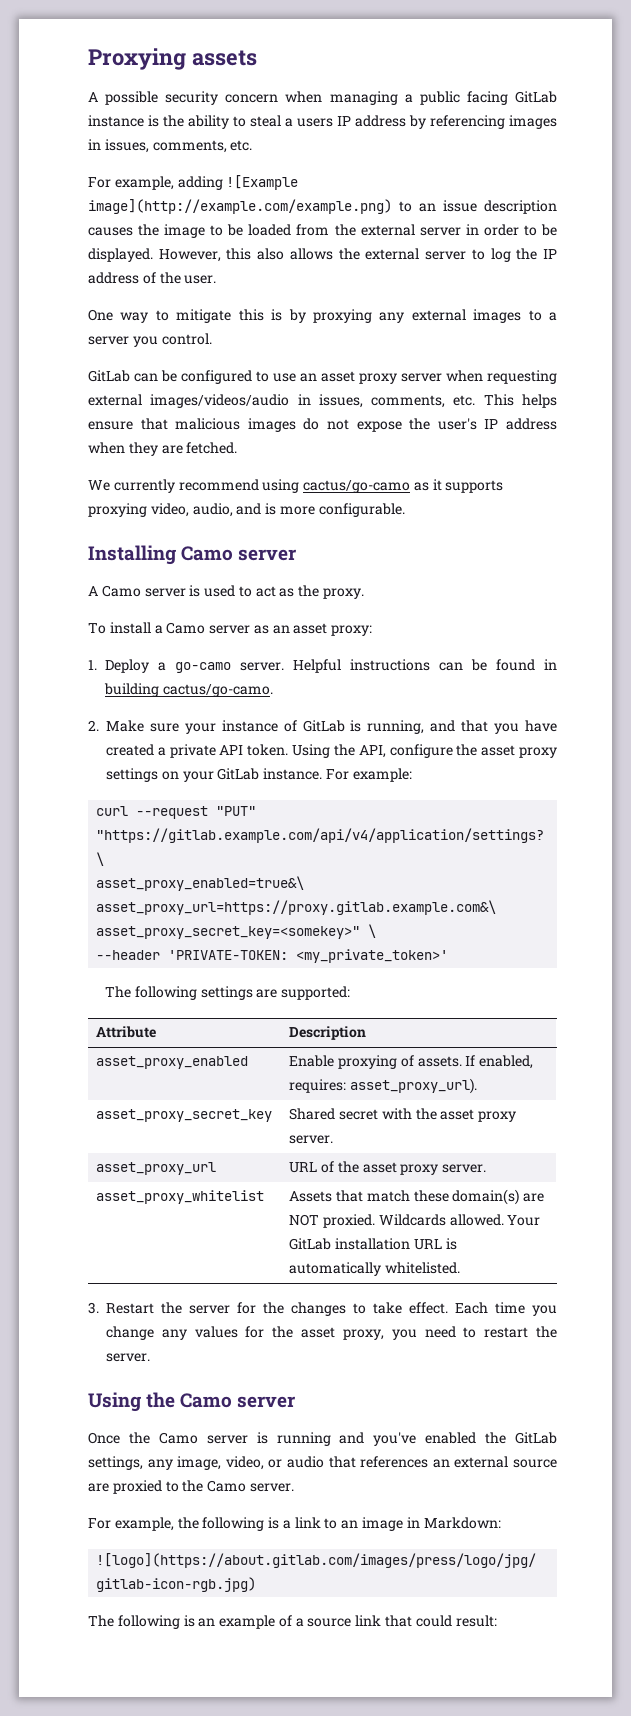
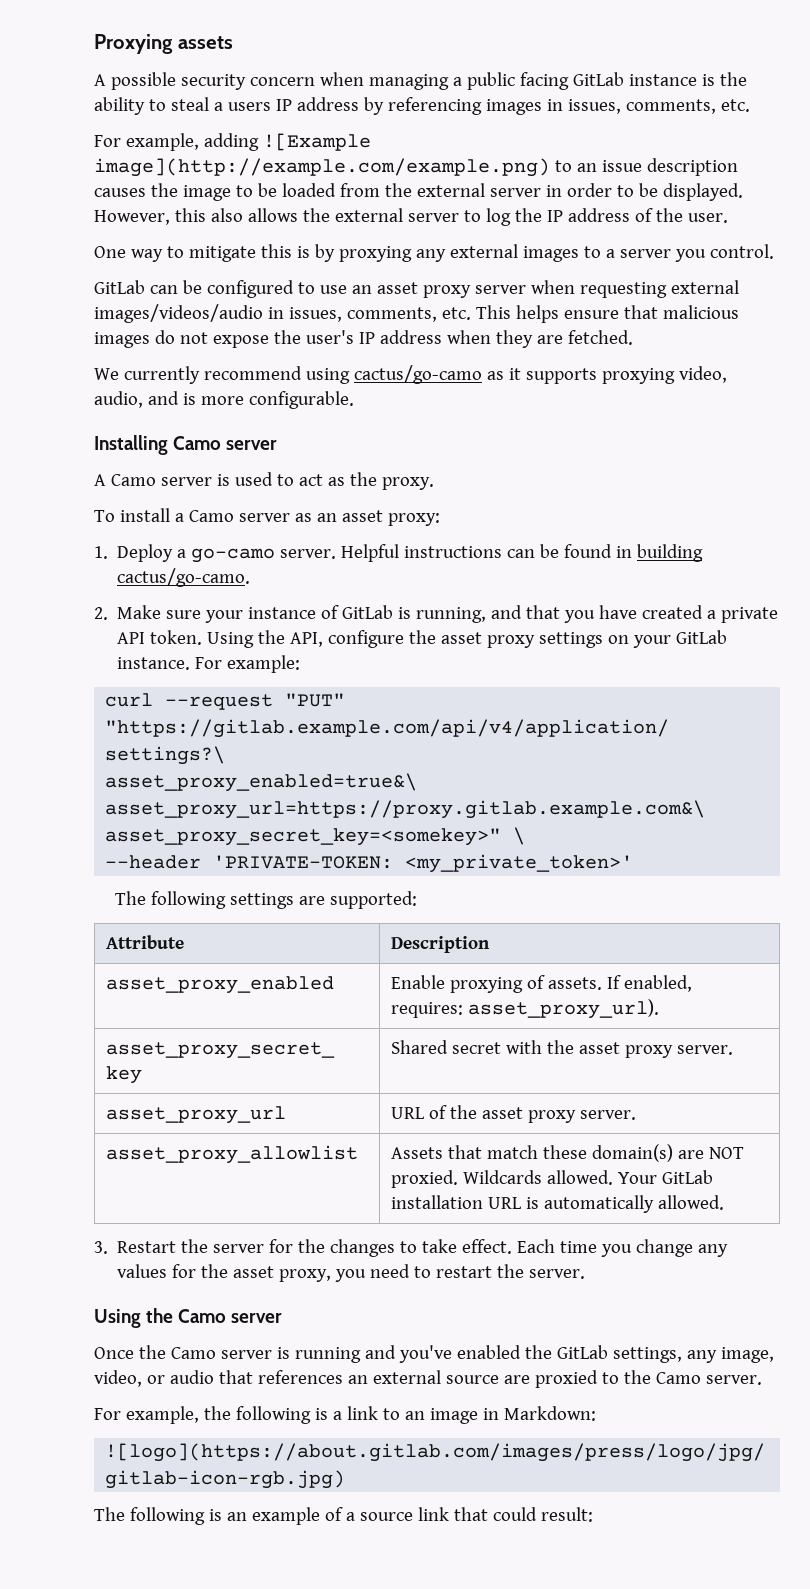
[96,1190,265,1204] asset_proxy_whitelist -> [106,1145,359,1164] asset_proxy_allowlist
[384,1262,460,1274] whitelisted. -> [658,1195,725,1210] allowed.

